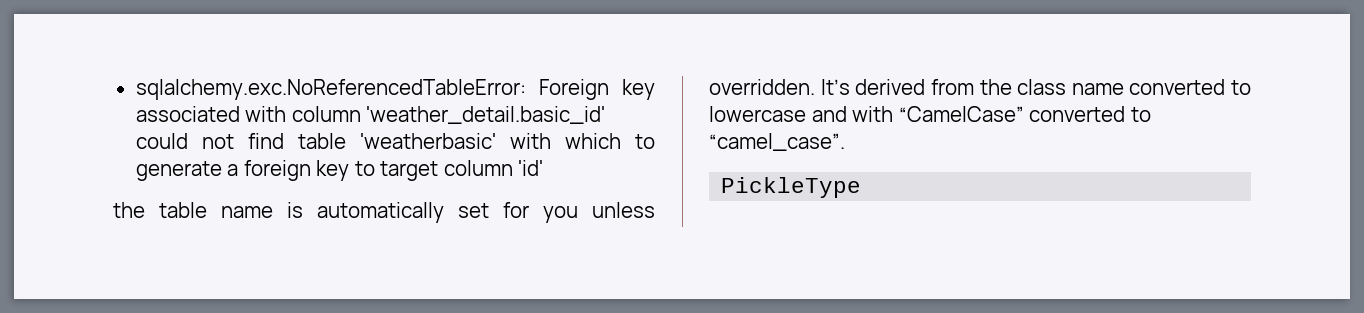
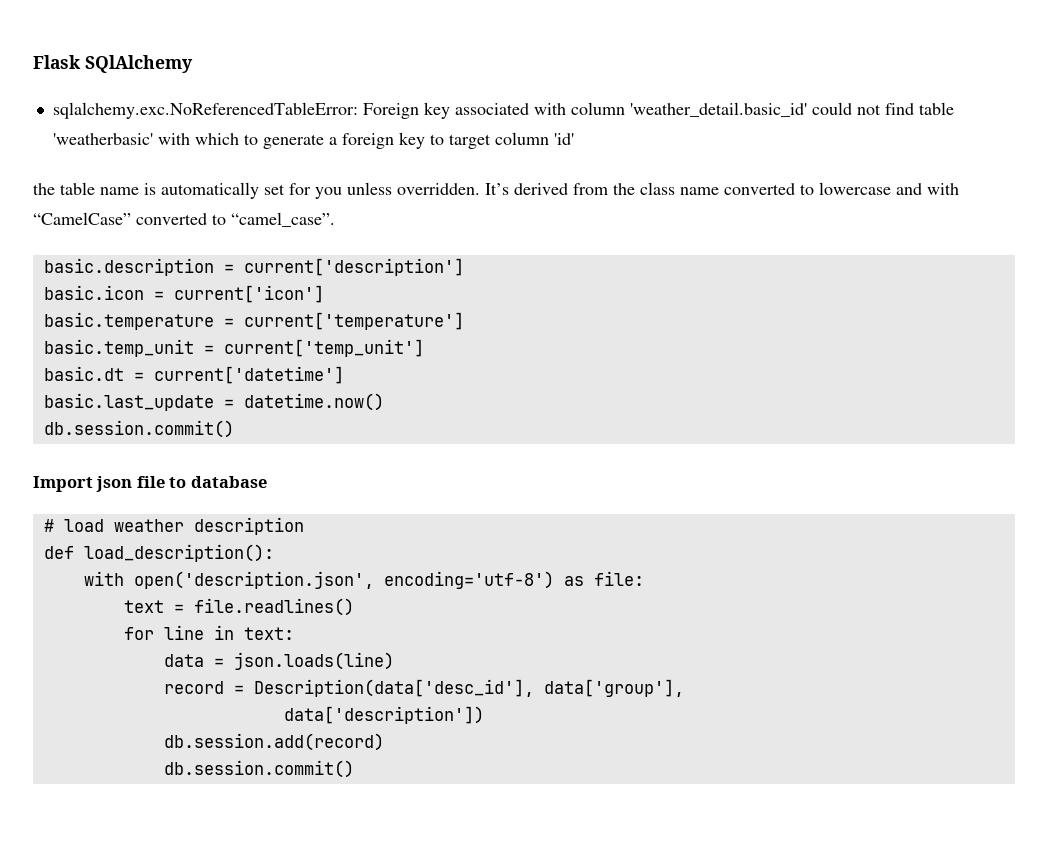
(135, 89) none -> [33,55,193,73] Flask SQlAlchemy //
[721,177,862,198] PickleType -> [43,258,464,276] [43,285,324,303] [43,312,464,330] [43,339,424,357] [43,366,344,384] [43,393,384,411] [43,420,234,438] [33,476,267,492] [43,517,304,535] [43,544,274,562] [83,571,644,589] [123,598,354,616] [123,625,294,640] [163,652,394,670] [163,679,684,697] [283,706,484,724] [163,733,384,751] [163,760,354,778] basic.description = current['description'] // basic.icon = current['icon'] // basic.temperature = current['temperature'] // basic.temp_unit = current['temp_unit'] // basic.dt = current['datetime'] // basic.last_update = datetime.now() // db.session.commit() // Import json file to database // # load weather description // def load_description(): // with open('description.json', encoding='utf-8') as file: // text = file.readlines() // for line in text: // data = json.loads(line) // record = Description(data['desc_id'], data['group'], // data['description']) // db.session.add(record) // db.session.commit()

